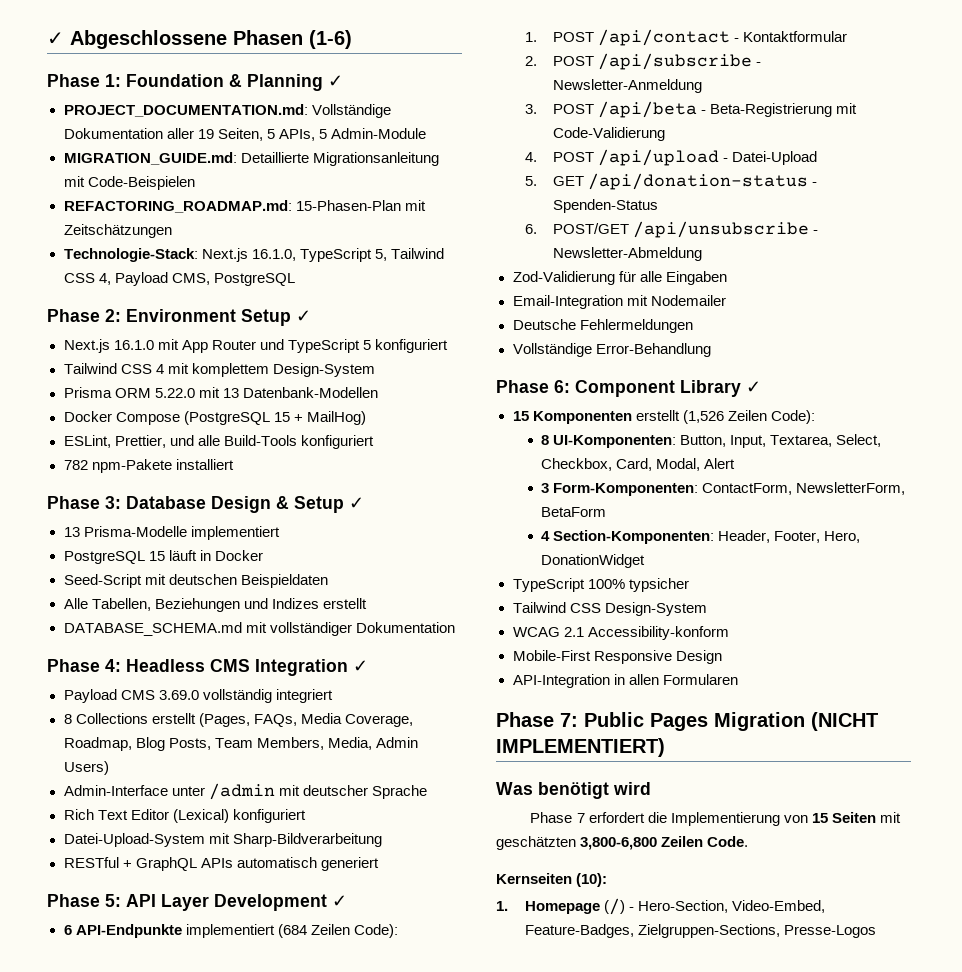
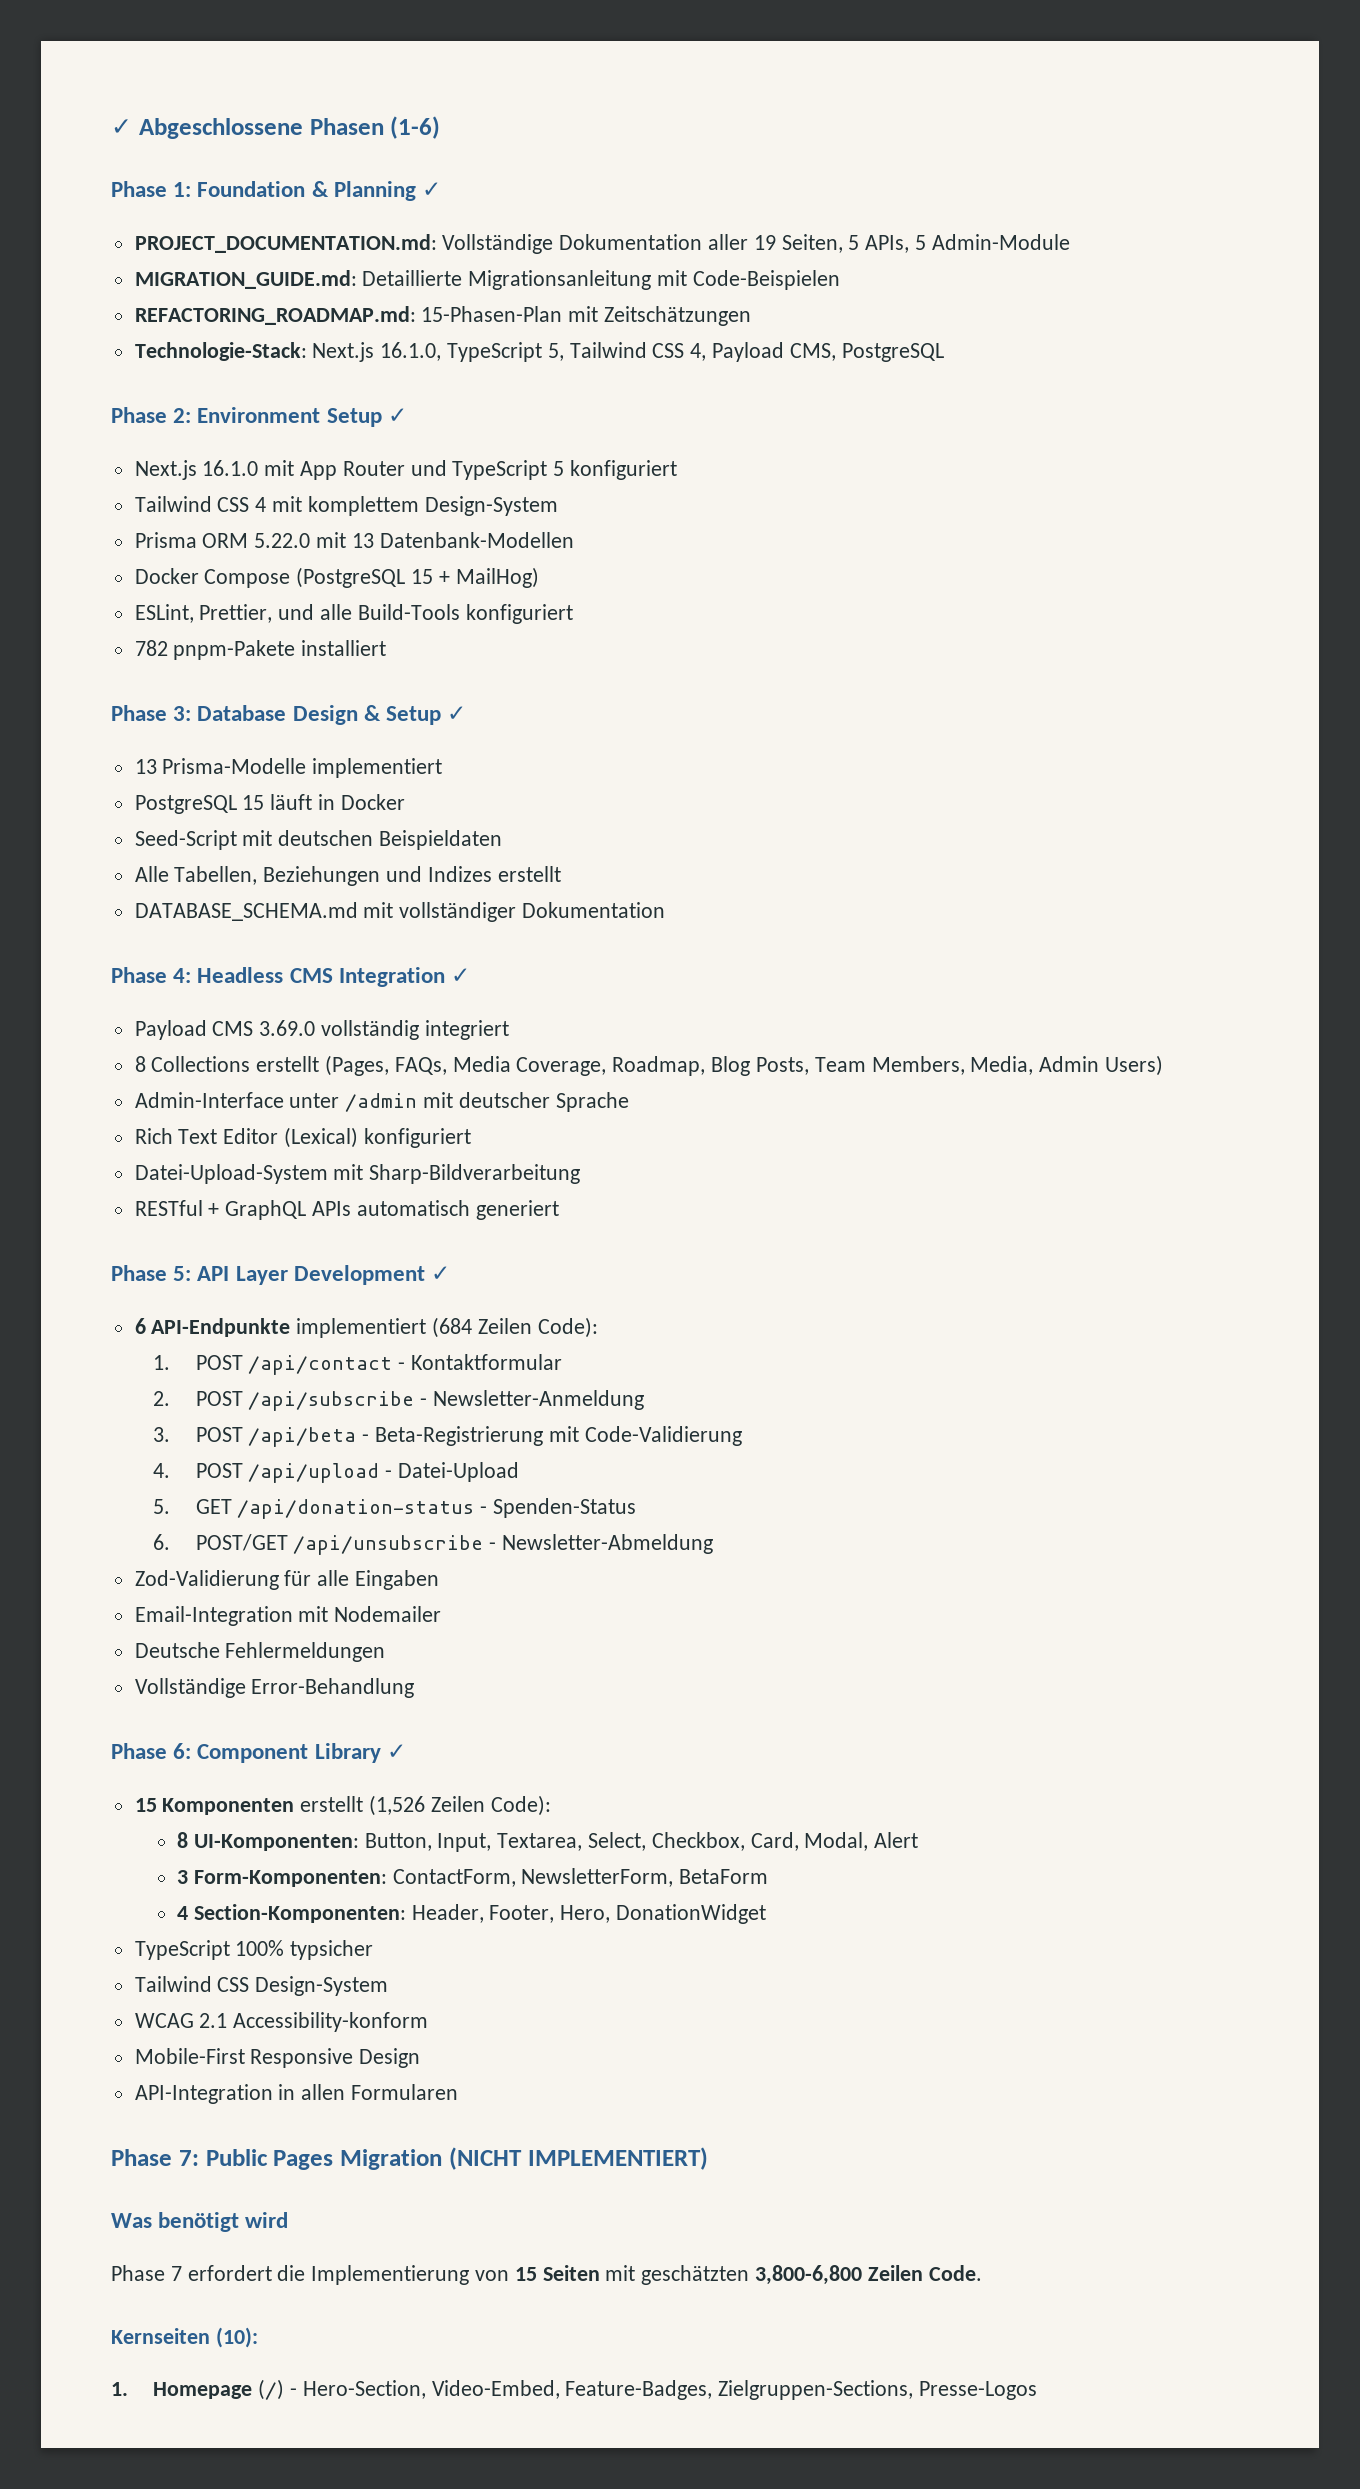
[91,459,172,473] npm-Pakete -> [173,640,296,660] pnpm-Pakete

